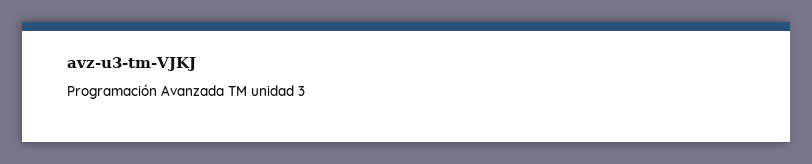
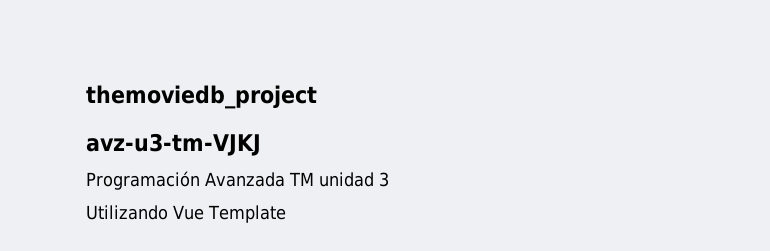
(67, 64) none -> [86,85,317,109] themoviedb_project //
(305, 91) none -> [86,205,286,223] // Utilizando Vue Template

